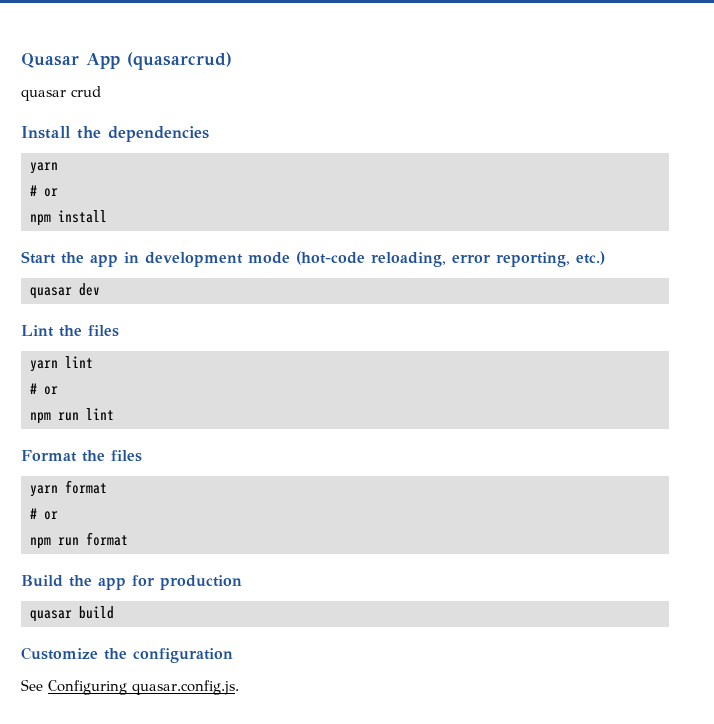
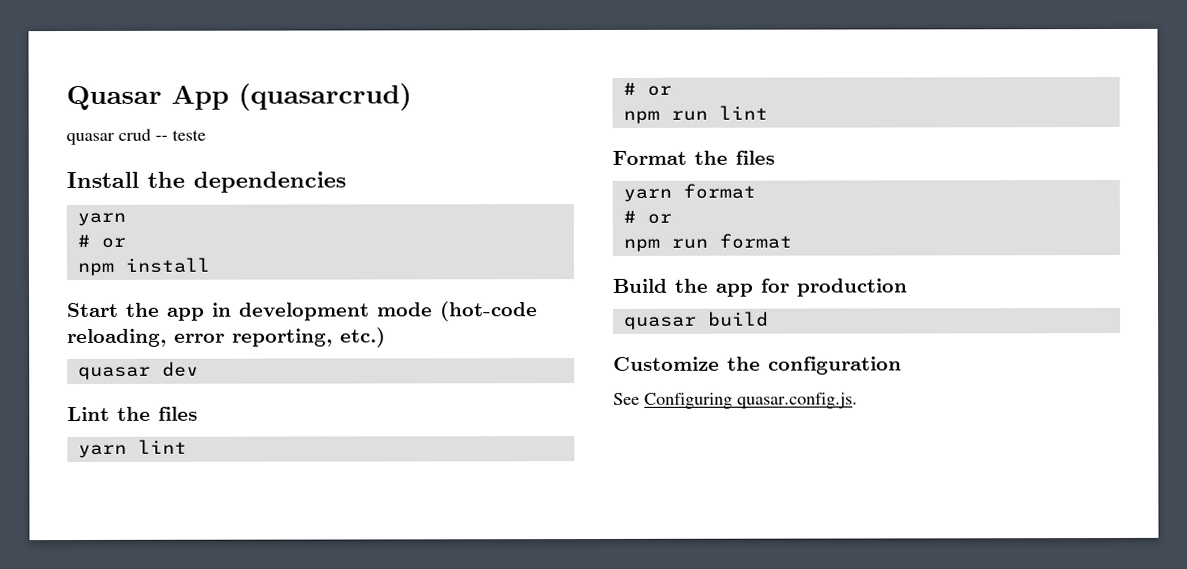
(101, 91) none -> [155,129,206,141] -- teste

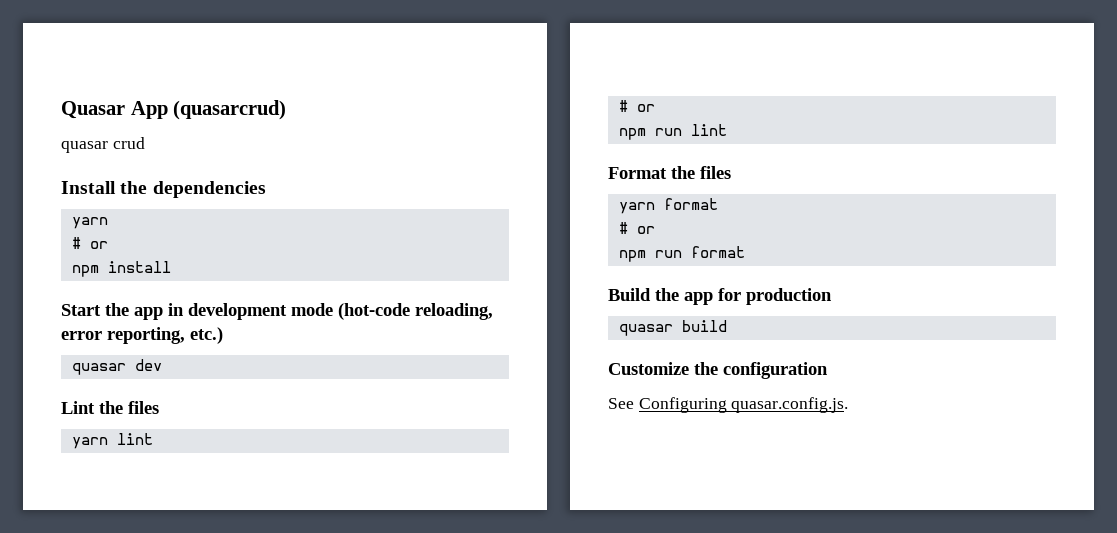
[155,129,206,141] -- teste -> (145, 143) none

